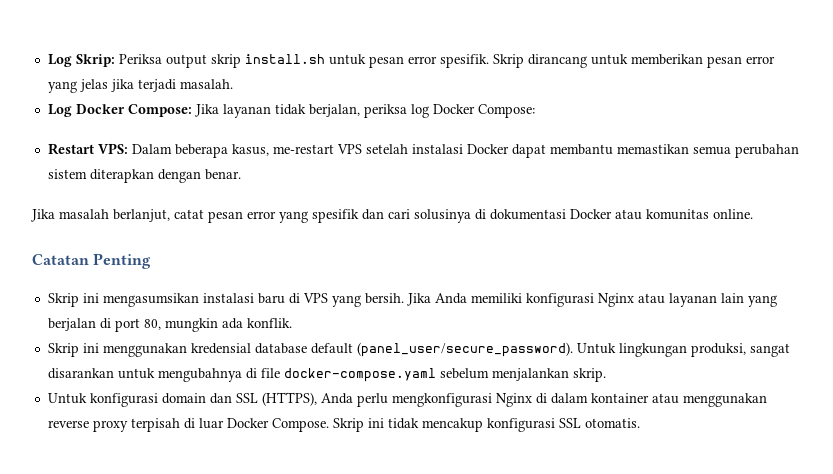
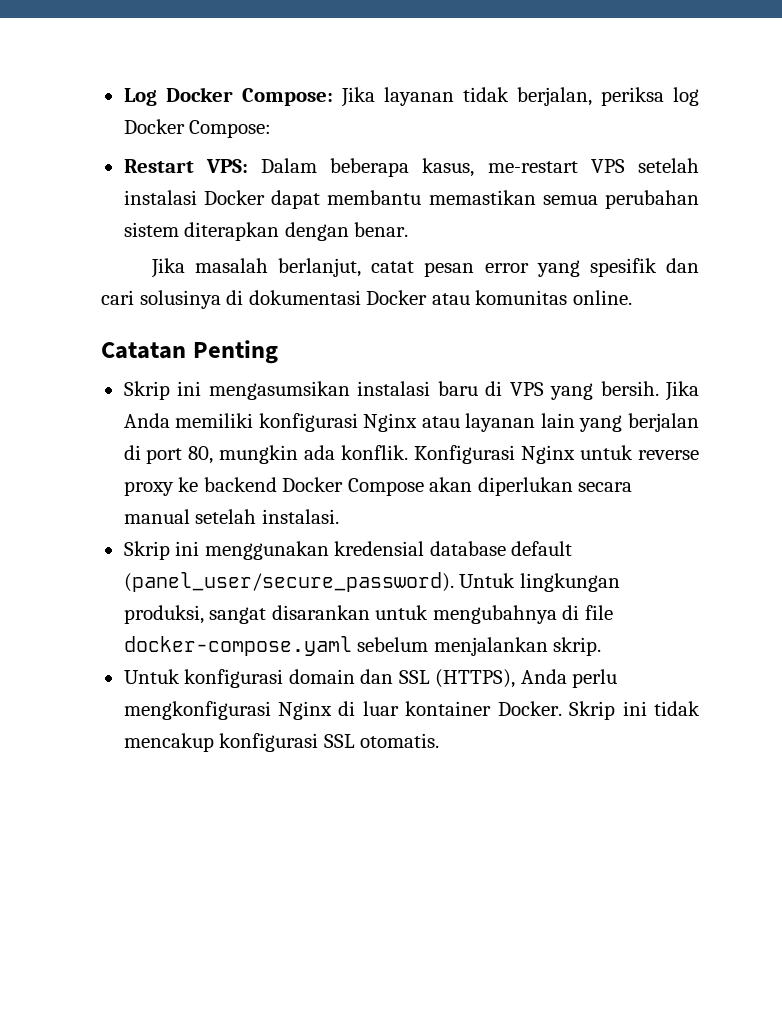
[47,54,775,68] [47,79,233,93] [47,104,72,117] Log Skrip: Periksa output skrip install.sh untuk pesan error spesifik. Skrip dirancang untuk memberikan pesan error yang jelas jika terjadi masalah. // Log -> [123,88,157,106] Log
(292, 323) none -> [414,445,700,464] [123,477,633,496] [123,509,339,524] Konfigurasi Nginx untuk reverse proxy ke backend Docker Compose akan diperlukan secara manual setelah instalasi.
[550,393,767,407] [47,418,329,432] dalam kontainer atau menggunakan reverse proxy terpisah di luar Docker Compose. -> [362,701,562,716] luar kontainer Docker.

